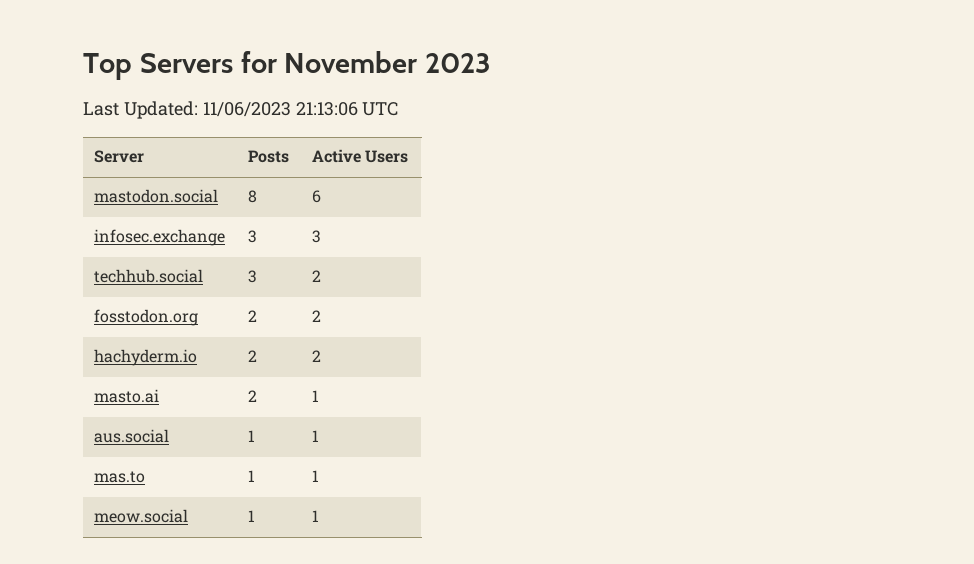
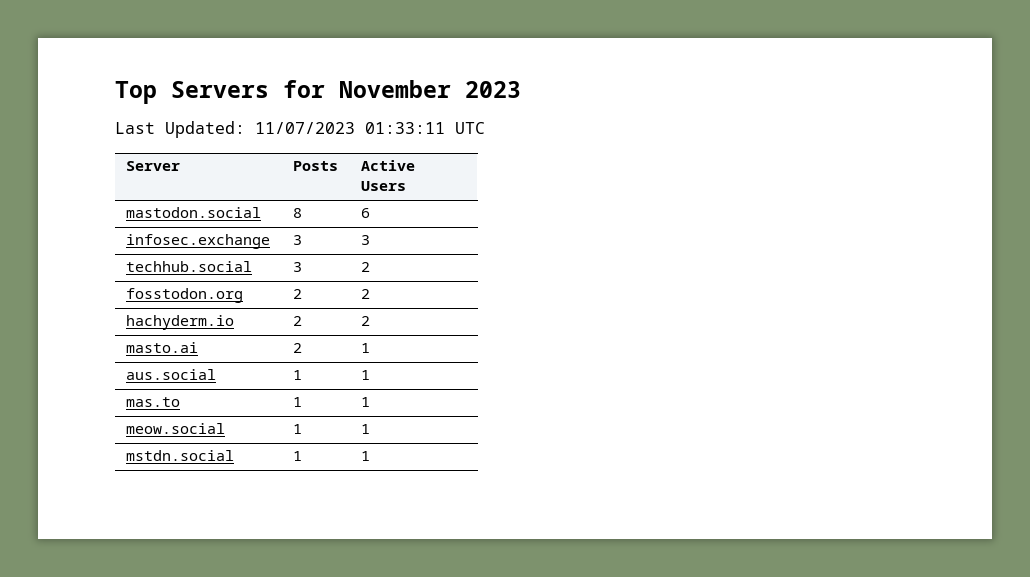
[202,102,358,117] 11/06/2023 21:13:06 -> [255,122,445,134] 11/07/2023 01:33:11
(320, 516) none -> [126,450,235,461] [293,451,303,461] [361,451,371,461] // mstdn.social | 1 | 1

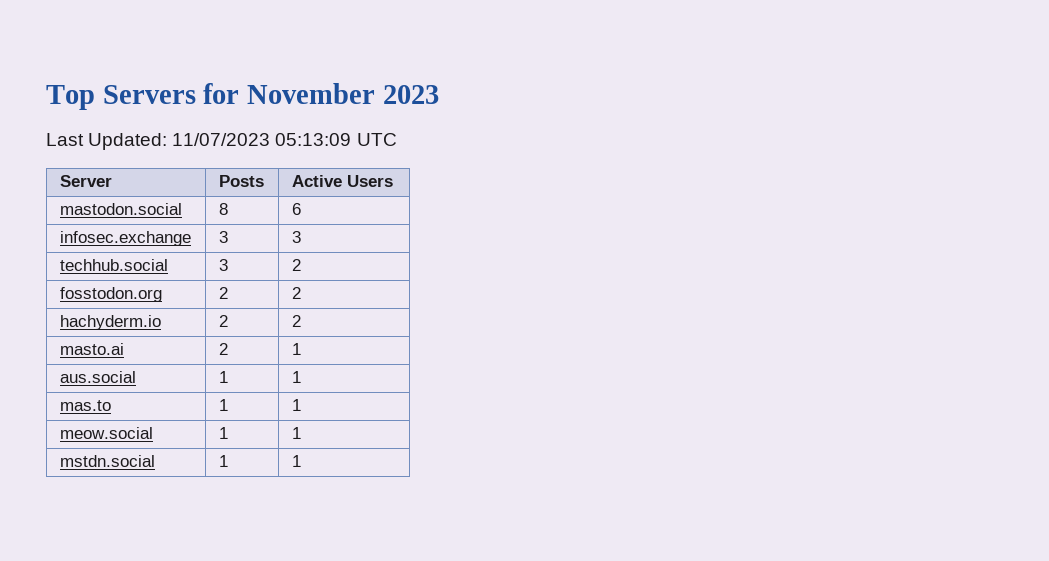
[365,122,445,134] 01:33:11 -> [275,133,352,146] 05:13:09

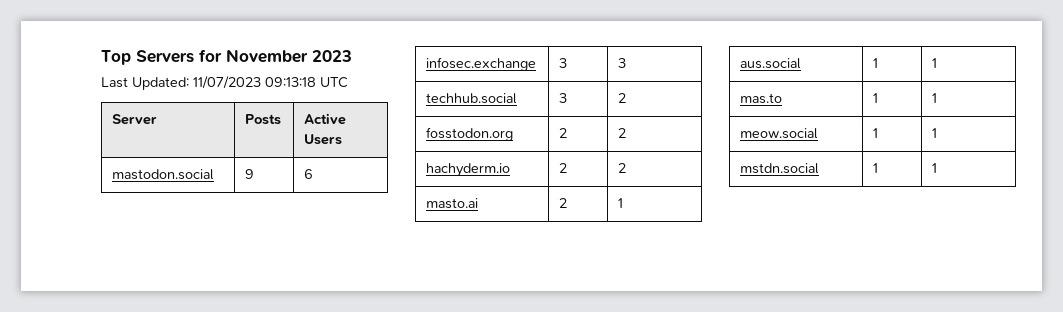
[275,133,352,146] 05:13:09 -> [265,77,316,87] 09:13:18
[218,203,228,215] 8 -> [245,169,255,179] 9

